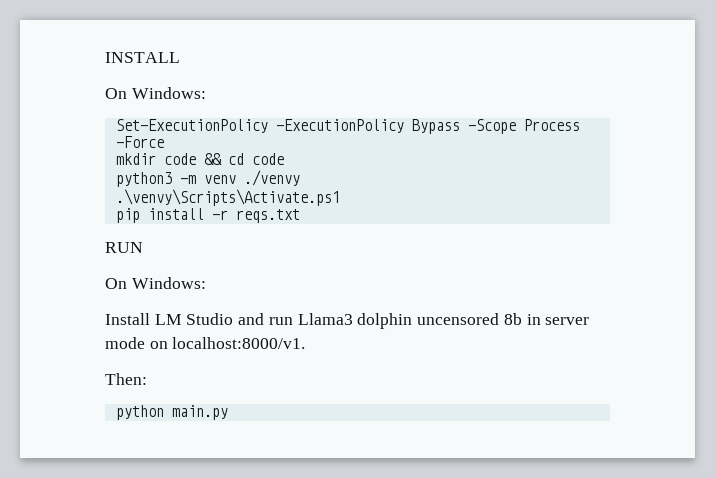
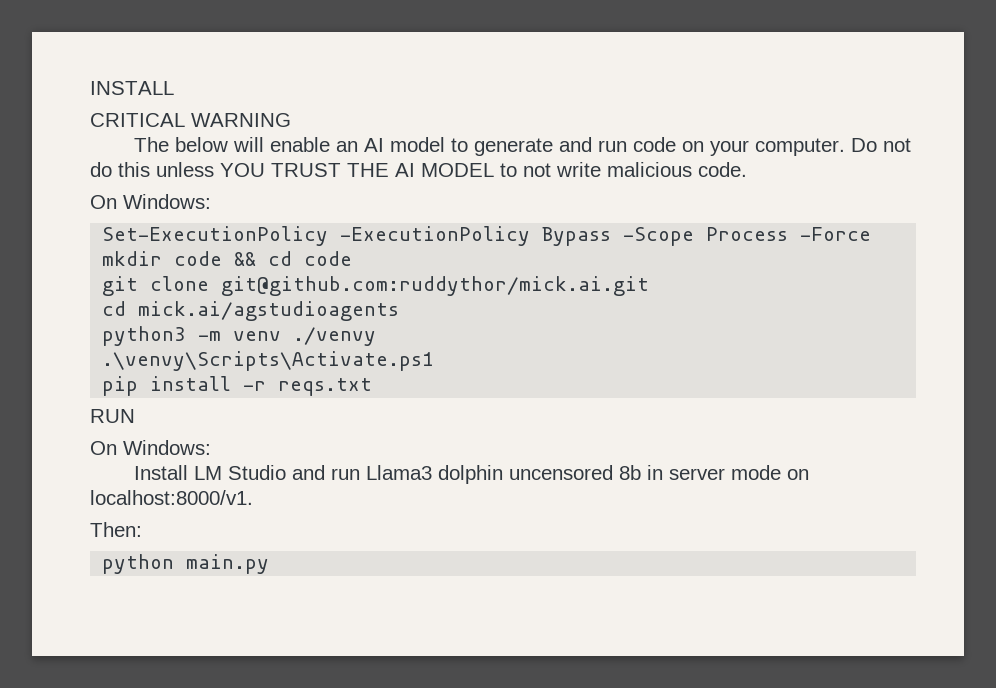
(180, 57) none -> [90,113,291,127] [134,137,912,156] [90,162,747,177] // CRITICAL WARNING // The below will enable an AI model to generate and run code on your computer. Do not do this unless YOU TRUST THE AI MODEL to not write malicious code.
(284, 159) none -> [102,276,650,296] [102,301,400,321] // git clone git@github.com:ruddythor/mick.ai.git // cd mick.ai/agstudioagents

